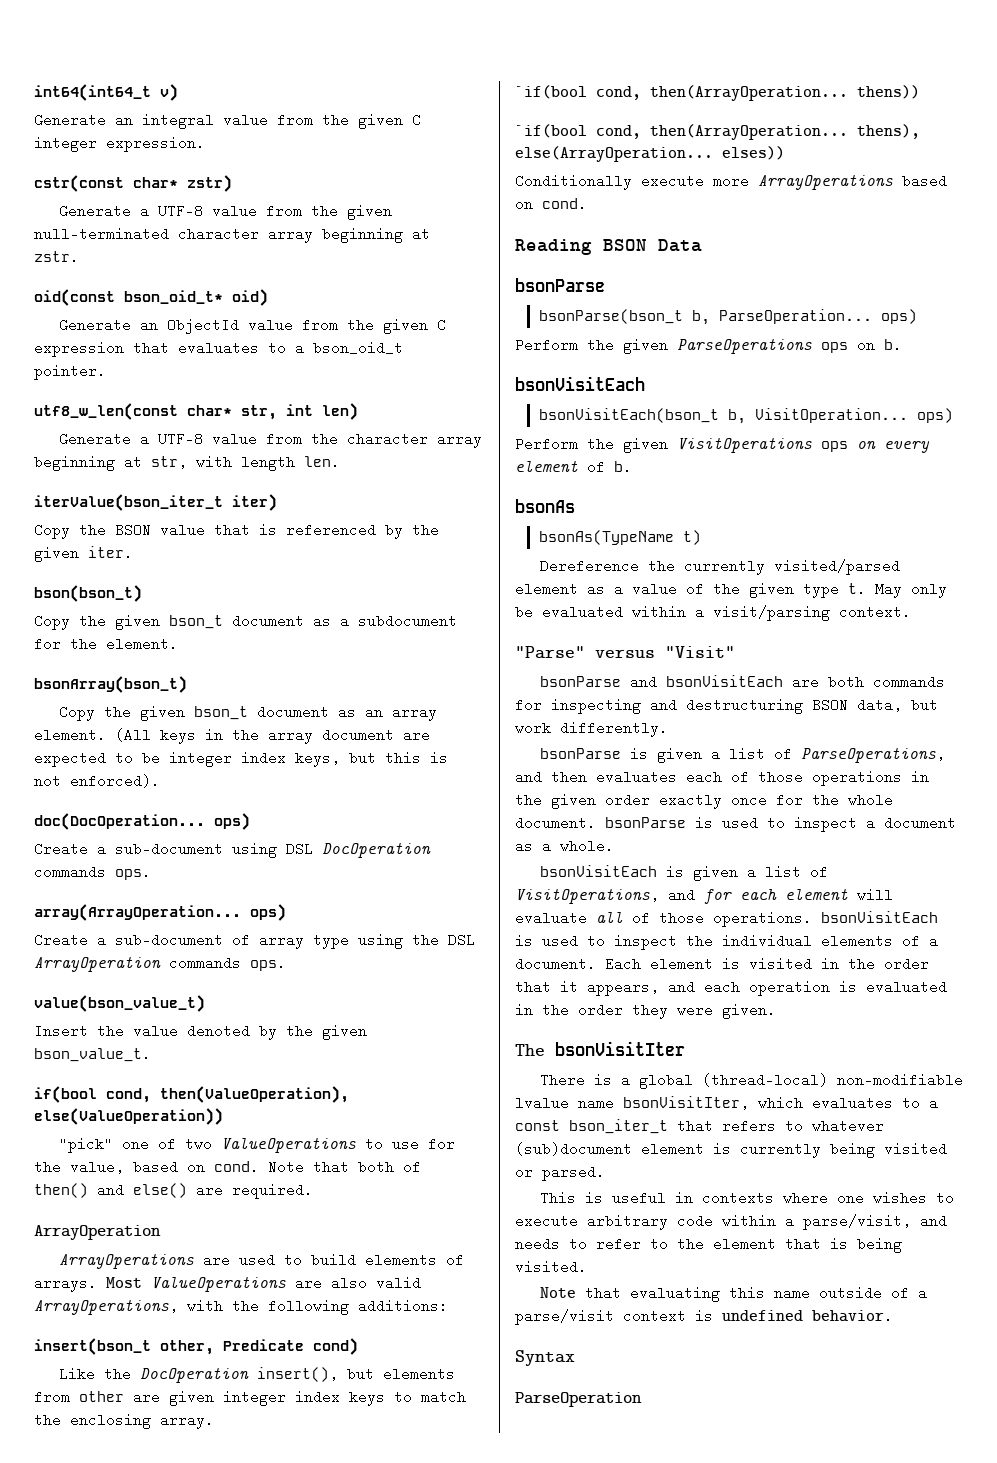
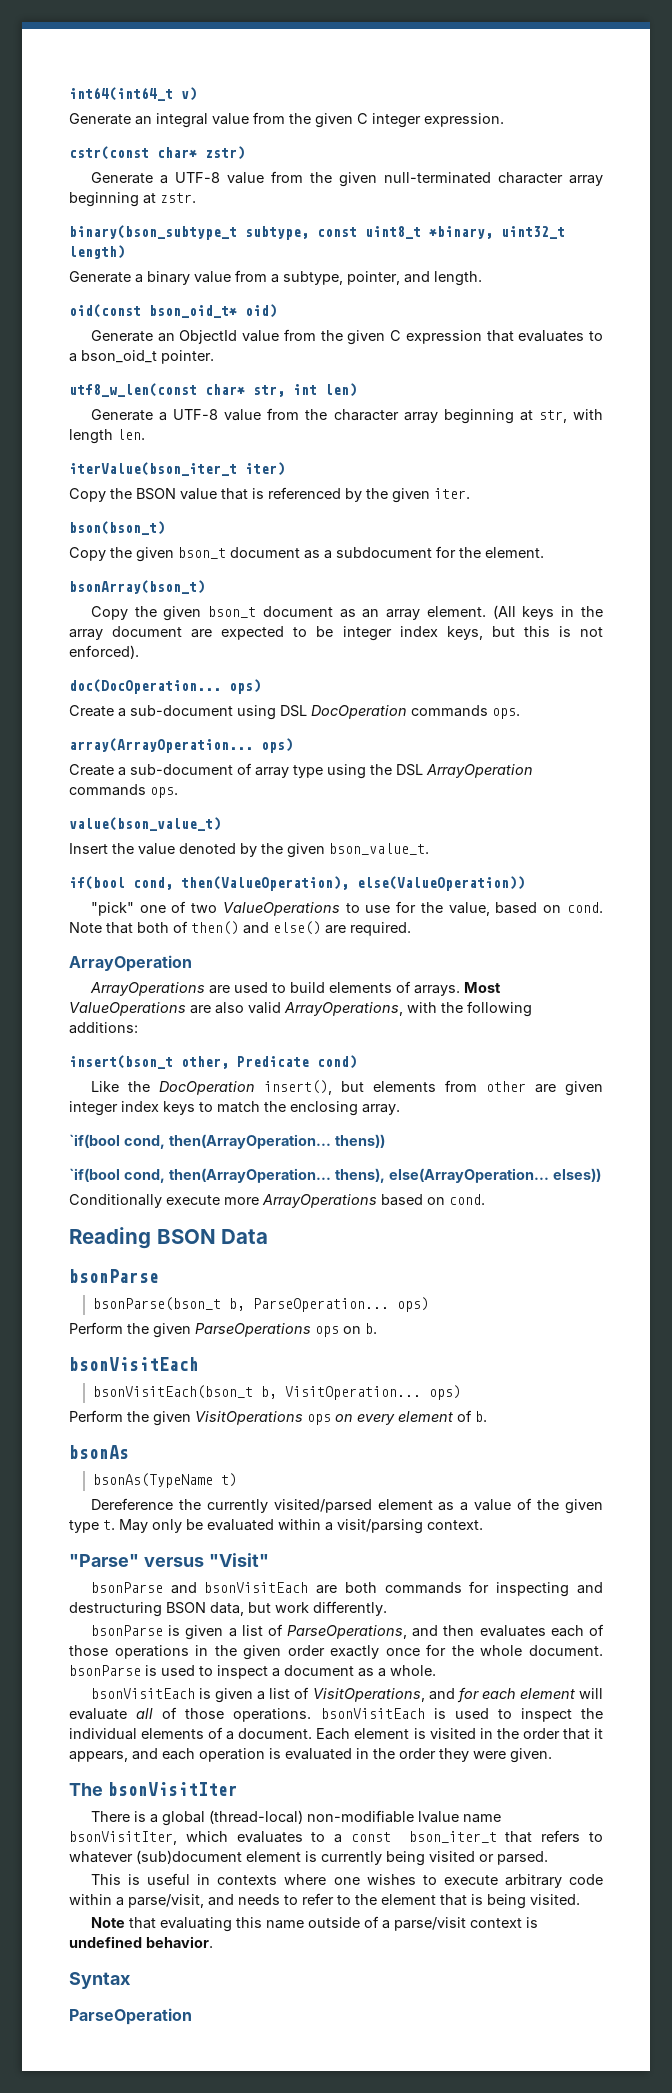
(79, 257) none -> [69,225,565,240] [69,245,125,259] [69,270,482,286] // binary(bson_subtype_t subtype, const uint8_t *binary, uint32_t length) // Generate a binary value from a subtype, pointer, and length.

